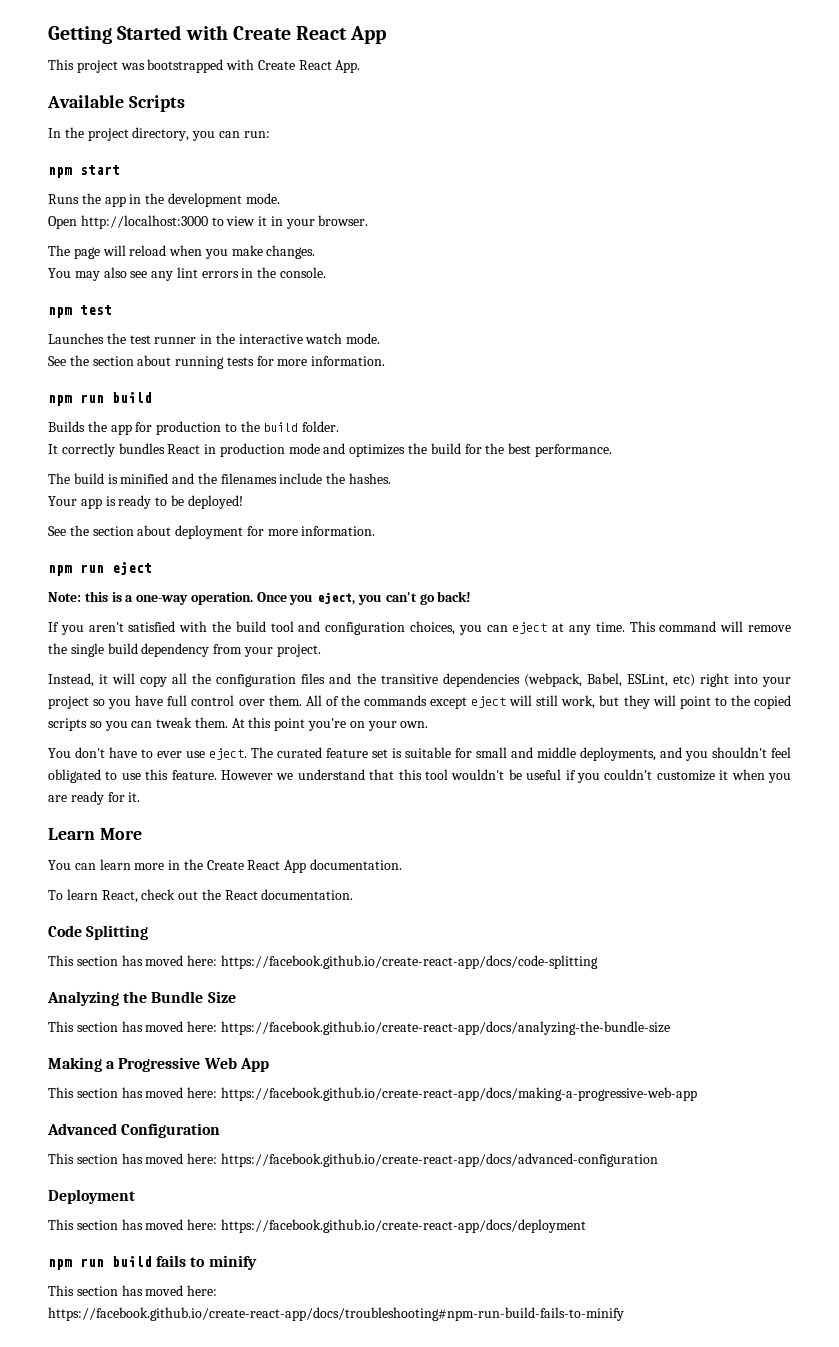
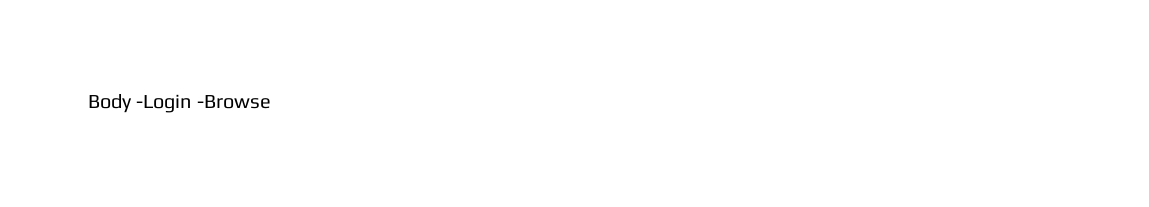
[48,25,387,44] [48,59,361,73] [47,95,185,112] [48,127,270,141] [48,165,120,178] [48,193,280,207] [48,215,369,229] [48,245,316,259] [48,267,327,281] [48,305,112,318] [48,333,381,344] [48,355,386,369] [48,392,152,406] [48,421,340,435] [48,443,612,457] [48,473,392,484] [48,495,243,509] [48,525,376,539] [48,562,152,576] [48,591,472,605] [48,621,791,635] [48,643,321,657] [48,673,791,687] [48,695,791,709] [48,717,429,731] [48,747,791,761] [48,769,791,783] [48,791,141,805] [48,828,142,840] [48,859,403,873] [48,889,354,903] [48,925,149,940] [48,955,598,969] [47,991,236,1006] [48,1021,670,1035] [48,1057,269,1072] [48,1087,697,1101] [47,1123,221,1138] [48,1153,658,1167] [48,1189,135,1204] [48,1219,586,1233] [48,1255,257,1270] [48,1285,218,1296] [48,1307,624,1321] Getting Started with Create React App // This project was bootstrapped with Create React App. // Available Scripts // In the project directory, you can run: // npm start // Runs the app in the development mode. // Open http://localhost:3000 to view it in your browser. // The page will reload when you make changes. // You may also see any lint errors in the console. // npm test // Launches the test runner in the interactive watch mode. // See the section about running tests for more information. // npm run build // Builds the app for production to the build folder. // It correctly bundles React in production mode and optimizes the build for the best performance. // The build is minified and the filenames include the hashes. // Your app is ready to be deployed! // See the section about deployment for more information. // npm run eject // Note: this is a one-way operation. Once you eject, you can't go back! // If you aren't satisfied with the build tool and configuration choices, you can eject at any time. This command will remove the single build dependency from your project. // Instead, it will copy all the configuration files and the transitive dependencies (webpack, Babel, ESLint, etc) right into your project so you have full control over them. All of the commands except eject will still work, but they will point to the copied scripts so you can tweak them. At this point you're on your own. // You don't have to ever use eject. The curated feature set is suitable for small and middle deployments, and you shouldn't feel obligated to use this feature. However we understand that this tool wouldn't be useful if you couldn't customize it when you are ready for it. // Learn More // You can learn more in the Create React App documentation. // To learn React, check out the React documentation. // Code Splitting // This section has moved here: https://facebook.github.io/create-react-app/docs/code-splitting // Analyzing the Bundle Size // This section has moved here: https://facebook.github.io/create-react-app/docs/analyzing-the-bundle-size // Making a Progressive Web App // This section has moved here: https://facebook.github.io/create-react-app/docs/making-a-progressive-web-app // Advanced Configuration // This section has moved here: https://facebook.github.io/create-react-app/docs/advanced-configuration // Deployment // This section has moved here: https://facebook.github.io/create-react-app/docs/deployment // npm run build fails to minify // This section has moved here: https://facebook.github.io/create-react-app/docs/troubleshooting#npm-run-build-fails-to-minify -> [88,94,271,113] Body -Login -Browse

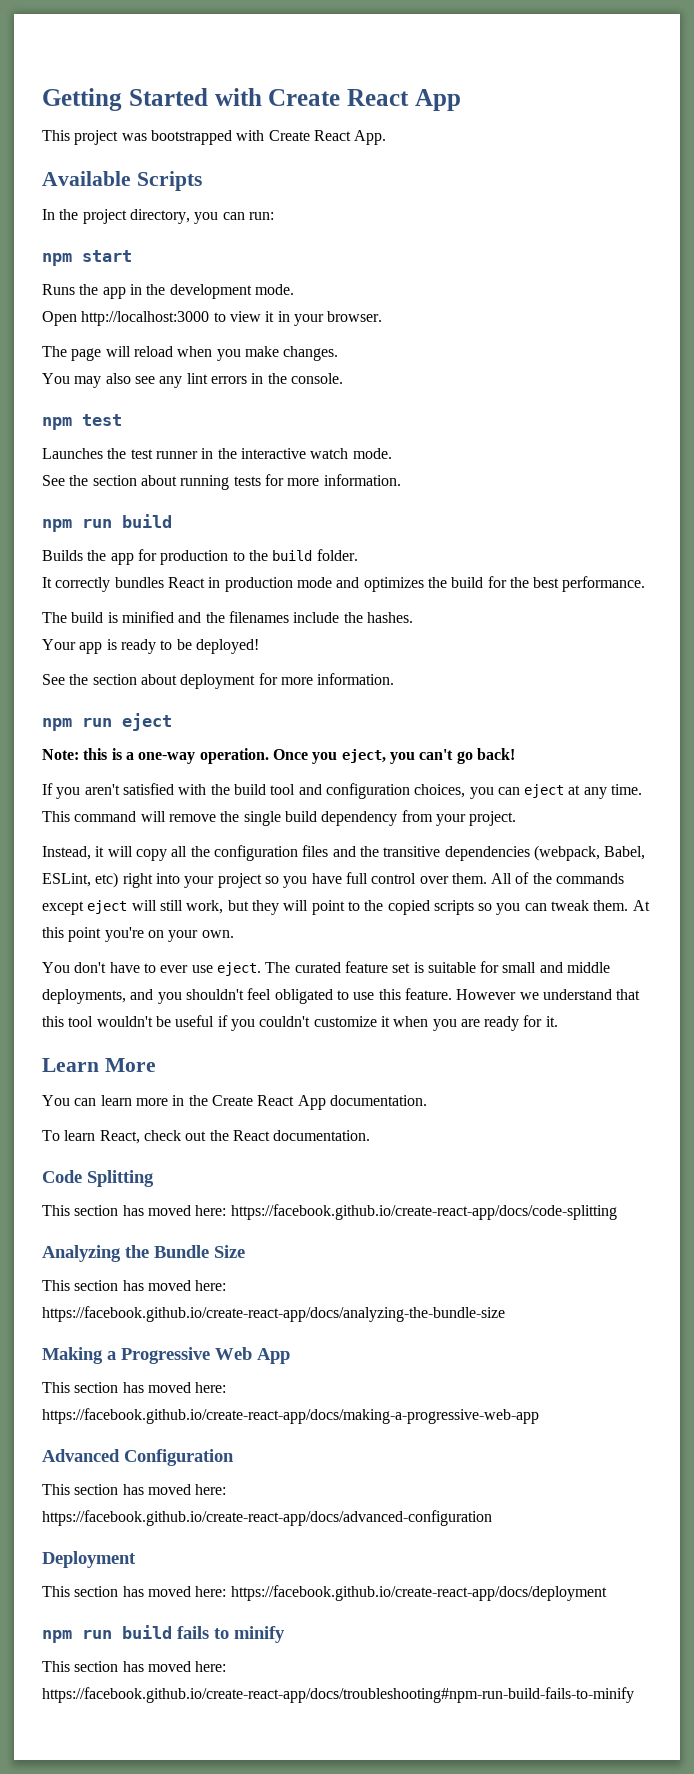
[88,94,271,113] Body -Login -Browse -> [42,88,461,111] [42,130,387,145] [42,171,202,191] [42,209,274,224] [42,250,132,266] [42,284,294,299] [42,311,383,326] [42,346,339,361] [42,373,343,388] [42,414,122,430] [42,448,392,459] [42,474,401,490] [42,514,172,532] [42,549,358,565] [42,576,646,592] [42,611,413,623] [42,639,259,654] [42,673,395,689] [42,713,172,731] [42,748,515,764] [42,783,643,799] [42,810,517,826] [42,845,646,861] [42,872,625,888] [42,900,650,915] [42,927,234,942] [42,961,611,976] [42,988,641,1004] [42,1015,558,1031] [42,1058,156,1072] [42,1095,427,1110] [42,1130,371,1144] [42,1170,154,1187] [42,1204,617,1220] [42,1245,245,1262] [42,1280,227,1291] [42,1306,505,1322] [42,1347,290,1364] [42,1382,227,1393] [42,1408,539,1424] [42,1449,234,1466] [42,1484,227,1495] [42,1510,492,1526] [42,1551,136,1568] [42,1585,607,1601] [42,1625,285,1643] [42,1661,227,1672] [42,1687,634,1703] Getting Started with Create React App // This project was bootstrapped with Create React App. // Available Scripts // In the project directory, you can run: // npm start // Runs the app in the development mode. // Open http://localhost:3000 to view it in your browser. // The page will reload when you make changes. // You may also see any lint errors in the console. // npm test // Launches the test runner in the interactive watch mode. // See the section about running tests for more information. // npm run build // Builds the app for production to the build folder. // It correctly bundles React in production mode and optimizes the build for the best performance. // The build is minified and the filenames include the hashes. // Your app is ready to be deployed! // See the section about deployment for more information. // npm run eject // Note: this is a one-way operation. Once you eject, you can't go back! // If you aren't satisfied with the build tool and configuration choices, you can eject at any time. This command will remove the single build dependency from your project. // Instead, it will copy all the configuration files and the transitive dependencies (webpack, Babel, ESLint, etc) right into your project so you have full control over them. All of the commands except eject will still work, but they will point to the copied scripts so you can tweak them. At this point you're on your own. // You don't have to ever use eject. The curated feature set is suitable for small and middle deployments, and you shouldn't feel obligated to use this feature. However we understand that this tool wouldn't be useful if you couldn't customize it when you are ready for it. // Learn More // You can learn more in the Create React App documentation. // To learn React, check out the React documentation. // Code Splitting // This section has moved here: https://facebook.github.io/create-react-app/docs/code-splitting // Analyzing the Bundle Size // This section has moved here: https://facebook.github.io/create-react-app/docs/analyzing-the-bundle-size // Making a Progressive Web App // This section has moved here: https://facebook.github.io/create-react-app/docs/making-a-progressive-web-app // Advanced Configuration // This section has moved here: https://facebook.github.io/create-react-app/docs/advanced-configuration // Deployment // This section has moved here: https://facebook.github.io/create-react-app/docs/deployment // npm run build fails to minify // This section has moved here: https://facebook.github.io/create-react-app/docs/troubleshooting#npm-run-build-fails-to-minify

